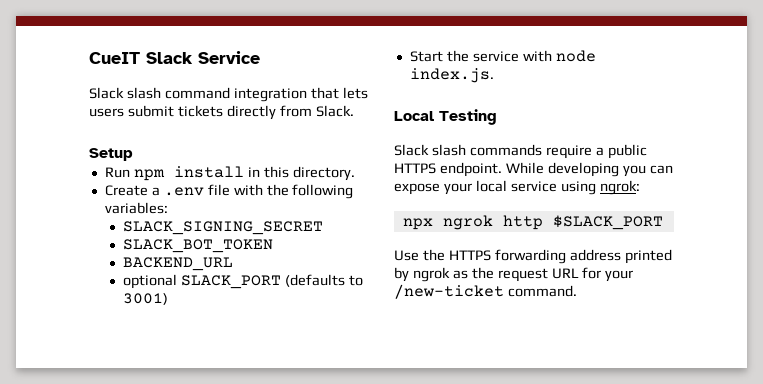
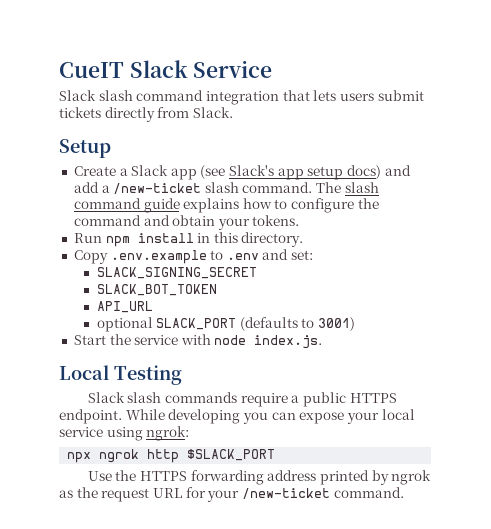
(133, 154) none -> [73,165,411,180] [73,182,379,194] [73,198,379,213] [73,215,300,230] // Create a Slack app (see Slack's app setup docs) and add a /new-ticket slash command. The slash command guide explains how to configure the command and obtain your tokens.
[104,184,354,199] [104,202,168,214] Create a .env file with the following variables: -> [73,249,314,264] Copy .env.example to .env and set:
[123,257,234,271] BACKEND_URL -> [96,301,153,313] API_URL

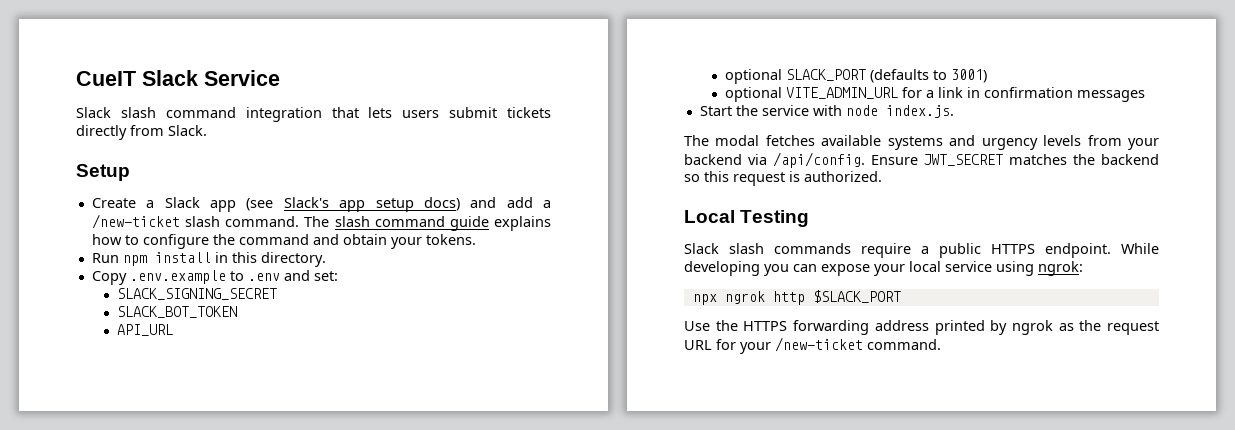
(356, 324) none -> [725,87,1146,102] // optional VITE_ADMIN_URL for a link in confirmation messages
(323, 342) none -> [684,135,1159,150] [684,152,1159,168] [684,171,882,186] // The modal fetches available systems and urgency levels from your backend via /api/config. Ensure JWT_SECRET matches the backend so this request is authorized.

